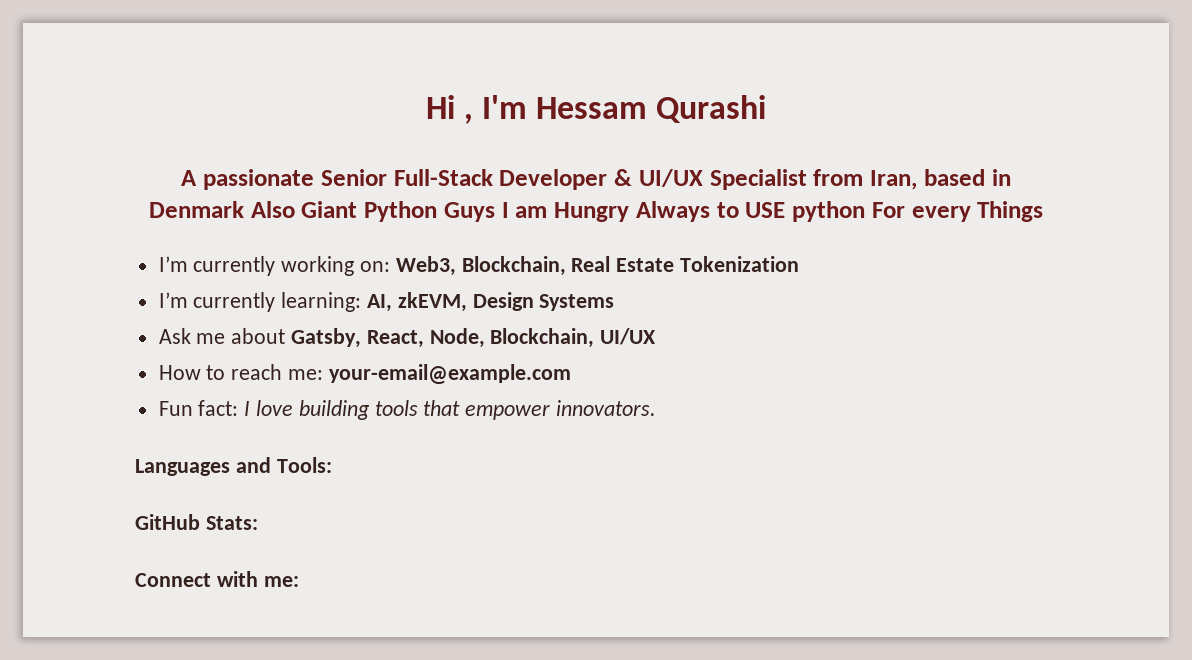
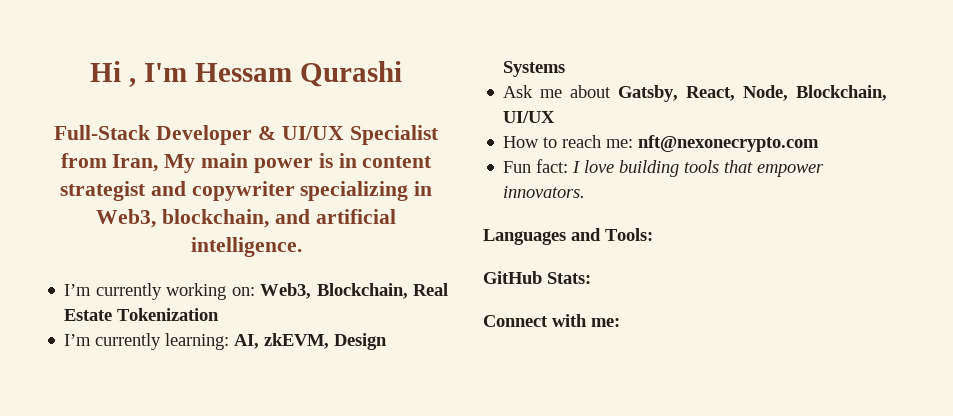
[181,169,387,190] A passionate Senior -> (402, 74) none
[923,169,1011,186] [148,201,1044,222] based in Denmark Also Giant Python Guys I am Hungry Always to USE python For every Things -> [164,153,433,173] [59,181,433,201] [96,209,396,228] [190,237,302,257] My main power is in content strategist and copywriter specializing in Web3, blockchain, and artificial intelligence.
[328,364,571,385] your-email@example.com -> [638,135,820,152] nft@nexonecrypto.com

